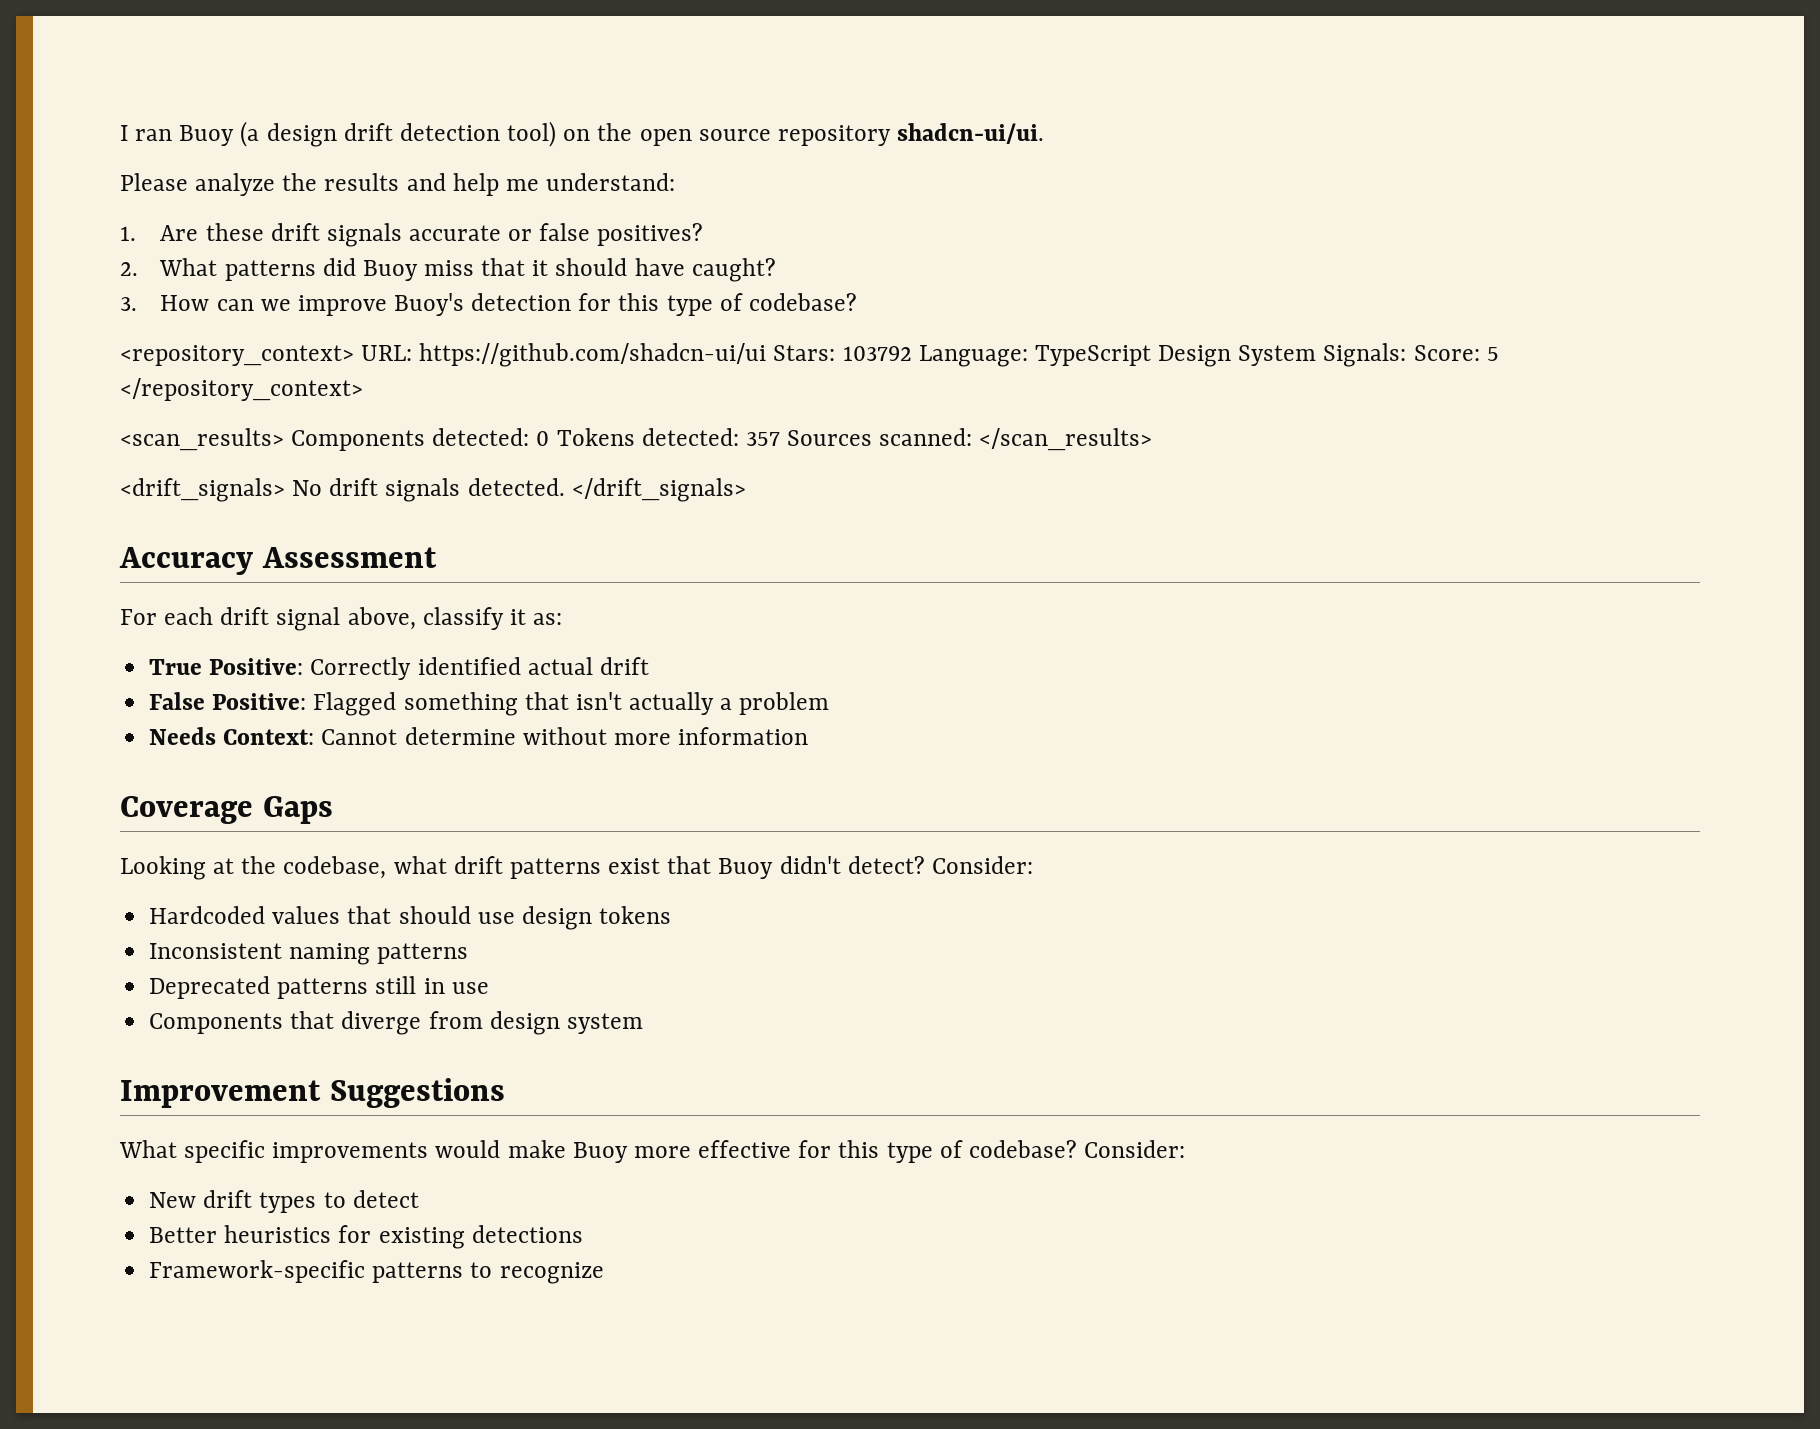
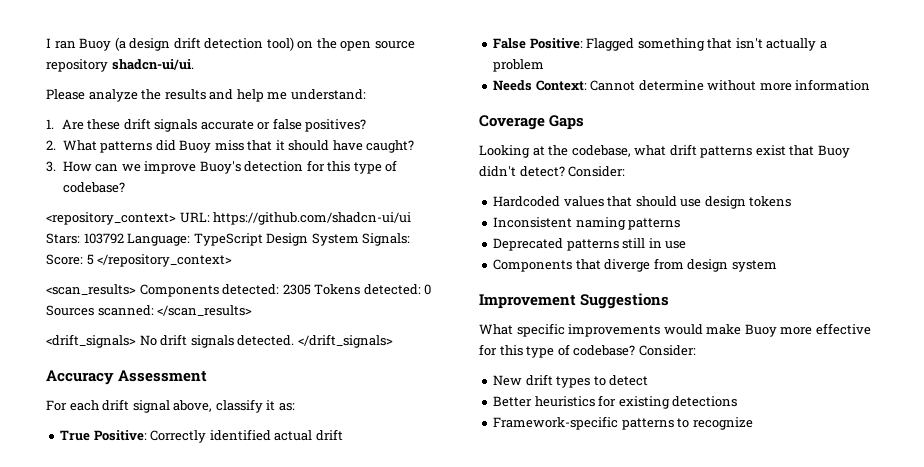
[536,431,550,446] 0 -> [282,284,311,295] 2305
[745,432,780,446] 357 -> [424,284,432,295] 0

